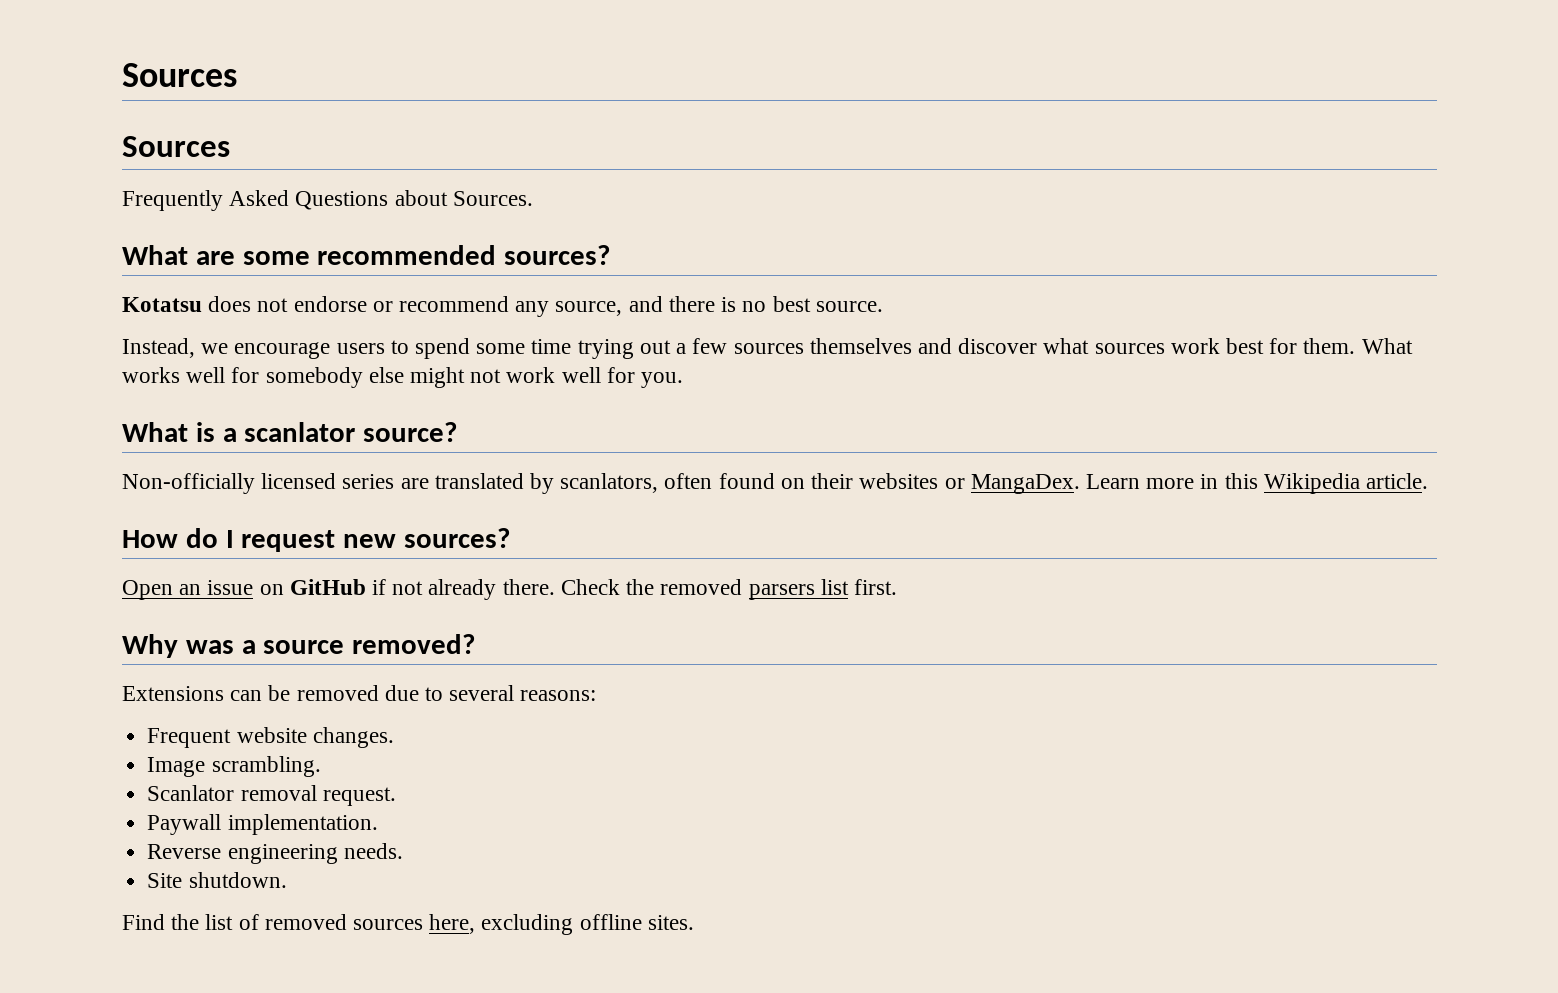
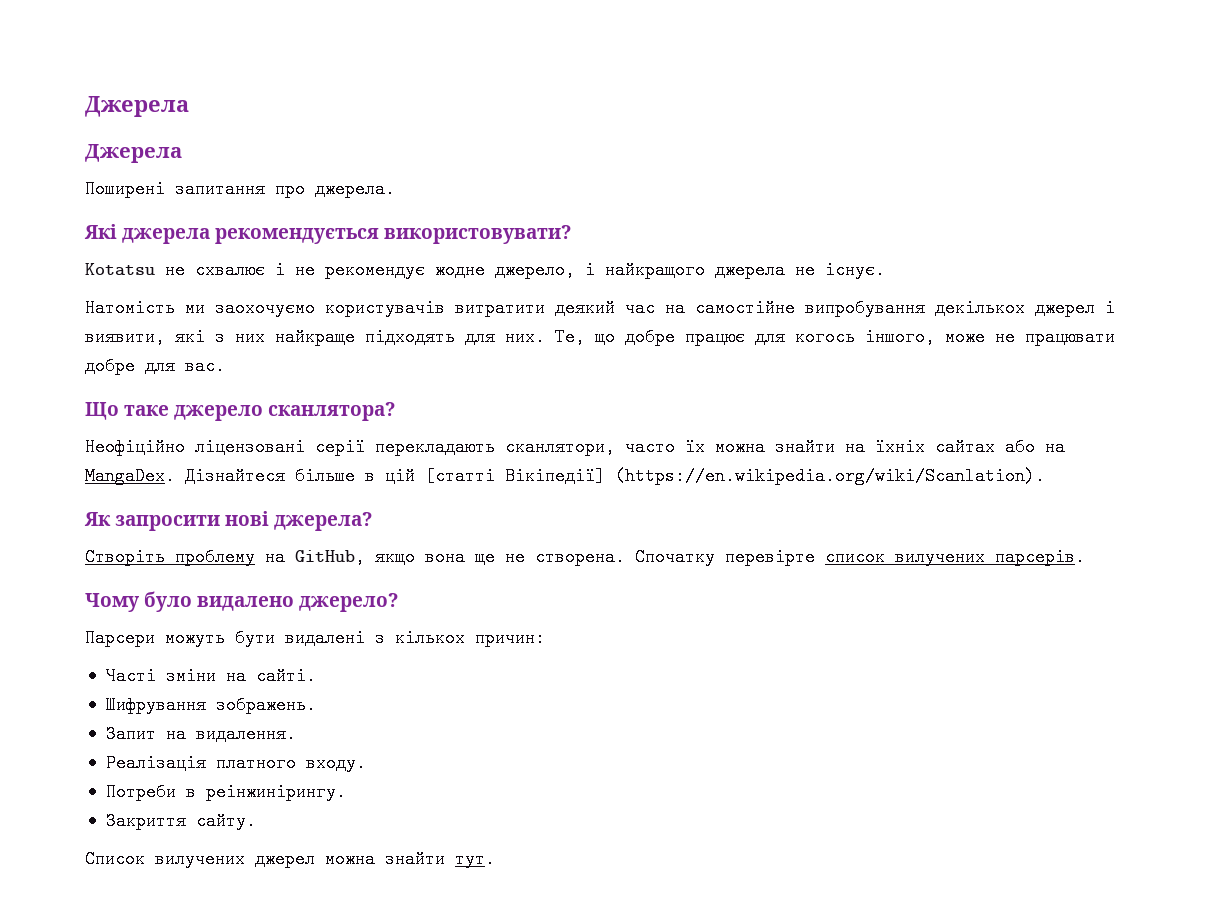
[122,63,237,87] [122,136,230,157] [122,190,533,211] [122,245,611,265] [122,296,883,317] [122,338,1413,359] [122,367,684,388] [122,422,458,442] [122,473,1428,494] [122,528,511,552] [122,579,897,600] [122,634,476,658] [122,685,597,701] [147,727,394,748] [147,756,321,777] [147,785,396,806] [147,814,378,835] [147,843,403,864] [147,872,287,888] [122,914,694,935] Sources // Sources // Frequently Asked Questions about Sources. // What are some recommended sources? // Kotatsu does not endorse or recommend any source, and there is no best source. // Instead, we encourage users to spend some time trying out a few sources themselves and discover what sources work best for them. What works well for somebody else might not work well for you. // What is a scanlator source? // Non-officially licensed series are translated by scanlators, often found on their websites or MangaDex. Learn more in this Wikipedia article. // How do I request new sources? // Open an issue on GitHub if not already there. Check the removed parsers list first. // Why was a source removed? // Extensions can be removed due to several reasons: // Frequent website changes. // Image scrambling. // Scanlator removal request. // Paywall implementation. // Reverse engineering needs. // Site shutdown. // Find the list of removed sources here, excluding offline sites. -> [85,96,189,117] [85,144,182,163] [85,180,395,198] [84,224,572,244] [85,261,885,279] [85,301,1115,317] [85,328,1115,346] [85,357,225,375] [85,402,396,421] [85,438,1065,456] [85,467,1045,485] [84,511,373,531] [85,548,1085,566] [85,591,399,612] [85,629,545,647] [105,667,316,685] [105,696,316,714] [105,725,296,743] [105,754,366,772] [105,783,346,801] [105,812,256,830] [85,850,495,868] Джерела // Джерела // Поширені запитання про джерела. // Які джерела рекомендується використовувати? // Kotatsu не схвалює і не рекомендує жодне джерело, і найкращого джерела не існує. // Натомість ми заохочуємо користувачів витратити деякий час на самостійне випробування декількох джерел і виявити, які з них найкраще підходять для них. Те, що добре працює для когось іншого, може не працювати добре для вас. // Що таке джерело сканлятора? // Неофіційно ліцензовані серії перекладають сканлятори, часто їх можна знайти на їхніх сайтах або на MangaDex. Дізнайтеся більше в цій [статті Вікіпедії] (https://en.wikipedia.org/wiki/Scanlation). // Як запросити нові джерела? // Створіть проблему на GitHub, якщо вона ще не створена. Спочатку перевірте список вилучених парсерів. // Чому було видалено джерело? // Парсери можуть бути видалені з кількох причин: // Часті зміни на сайті. // Шифрування зображень. // Запит на видалення. // Реалізація платного входу. // Потреби в реінжинірингу. // Закриття сайту. // Список вилучених джерел можна знайти тут.

